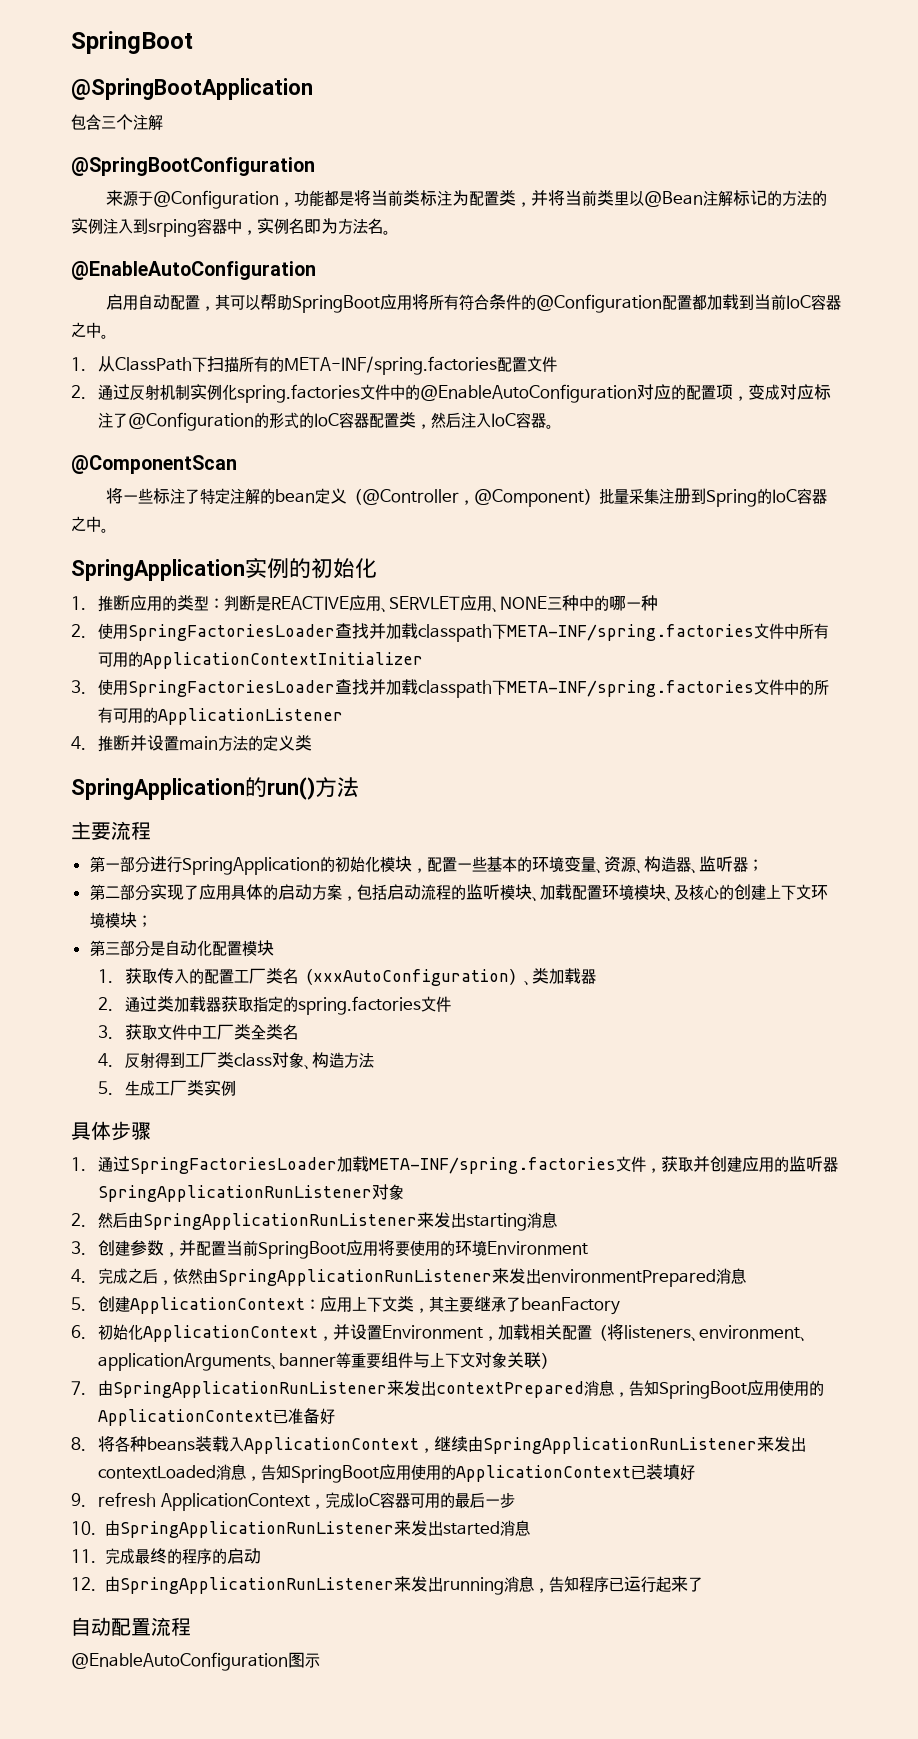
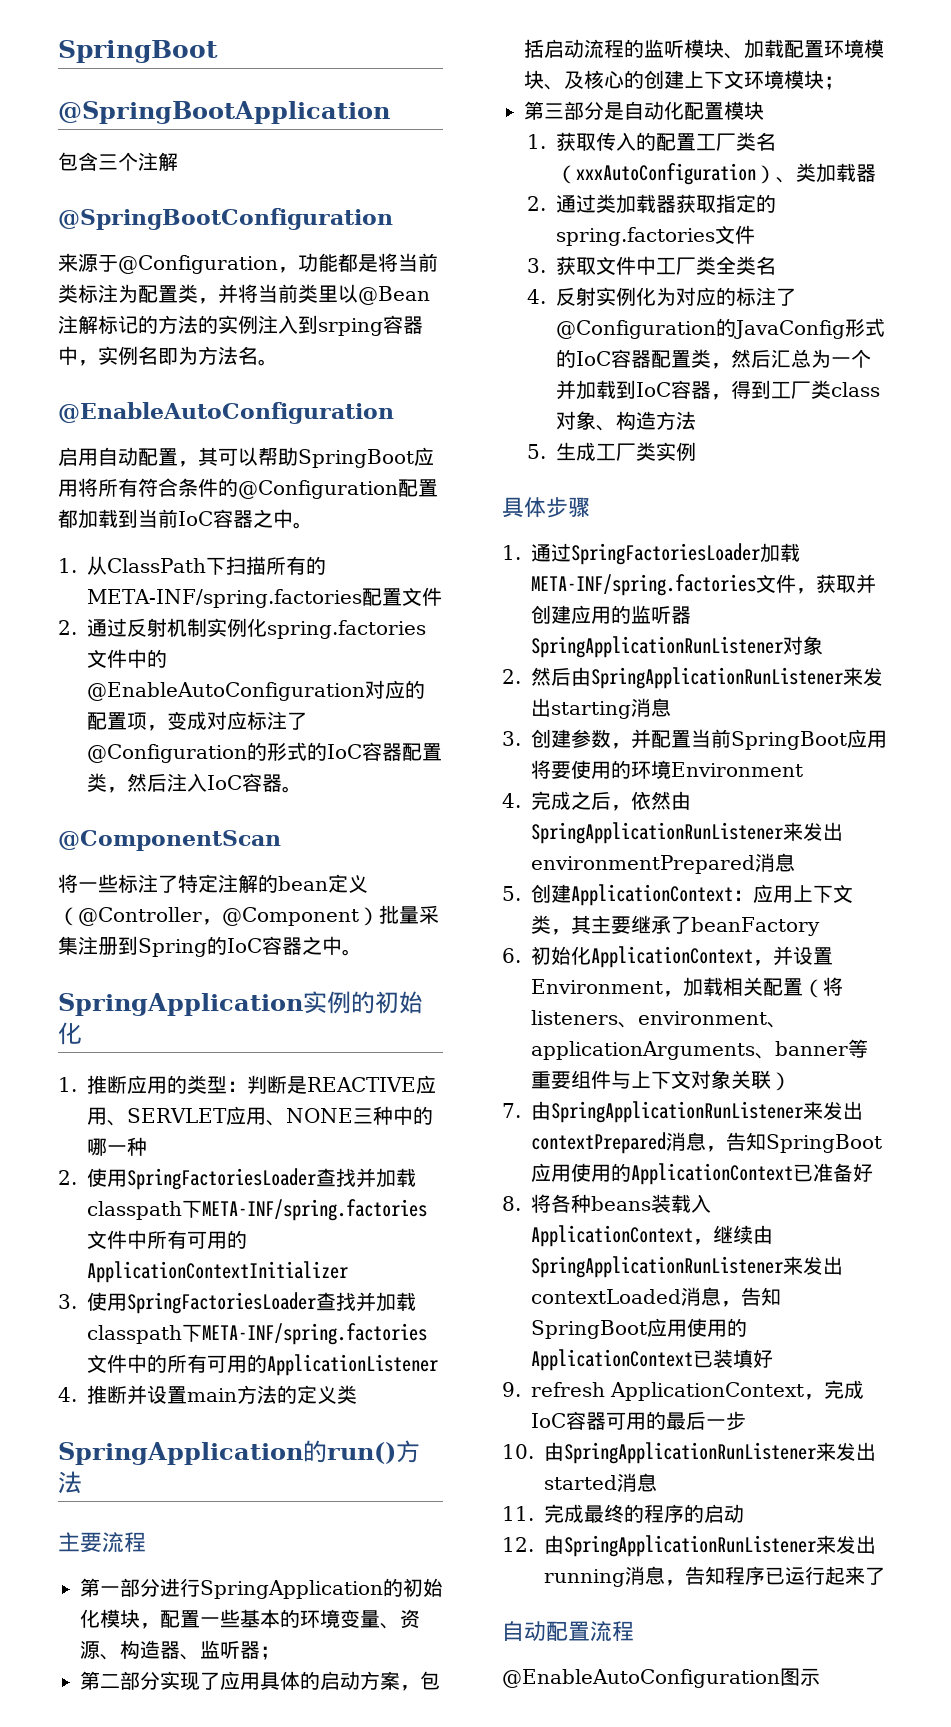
(156, 1060) none -> [595,287,796,306] [555,318,885,339] [555,349,871,369] [555,380,731,400] 实例化为对应的标注了@Configuration的JavaConfig形式的IoC容器配置类，然后汇总为一个并加载到IoC容器，

